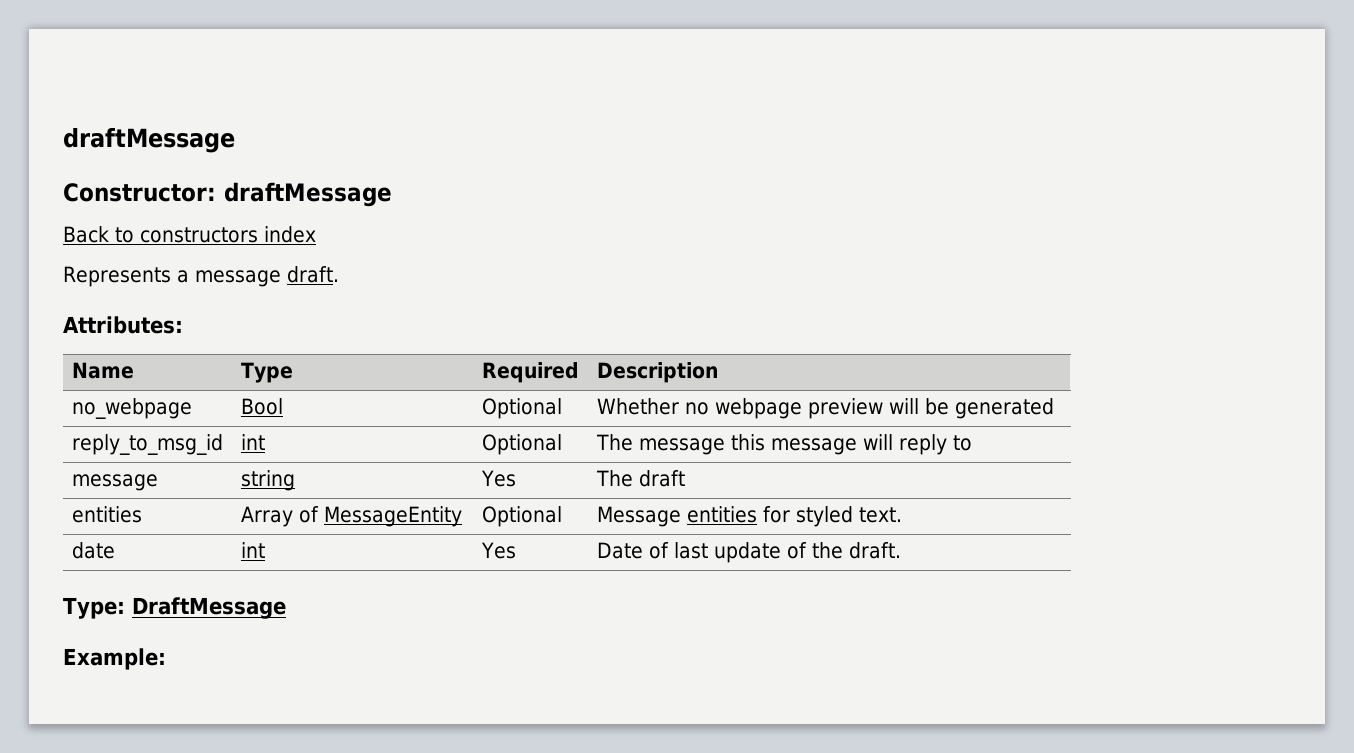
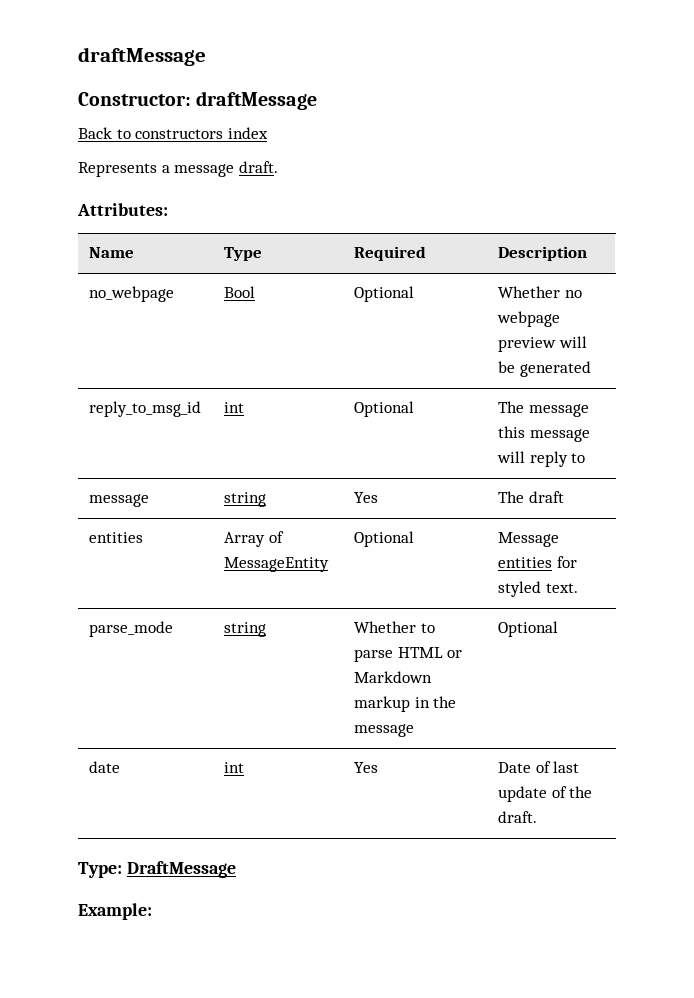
(902, 515) none -> [89,621,174,637] [224,622,267,637] [354,621,435,633] [354,647,463,662] [354,671,433,683] [354,696,457,712] [354,724,415,737] [498,621,559,637] // parse_mode | string | Whether to parse HTML or Markdown markup in the message | Optional

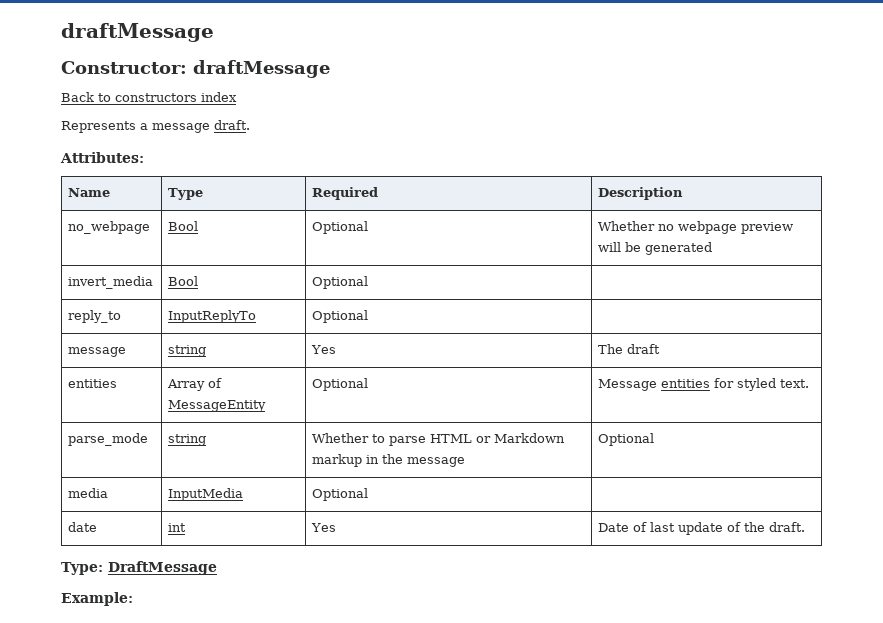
[89,401,202,417] [224,402,245,413] [354,401,415,417] [498,401,589,417] [498,426,590,442] [497,451,586,467] reply_to_msg_id | int | Optional | The message this message will reply to -> [68,276,154,289] [168,276,199,286] [312,276,369,289] [68,310,122,323] [168,310,257,323] [312,310,369,323] invert_media | Bool | Optional | // reply_to | InputReplyTo | Optional |
(559, 629) none -> [68,488,109,498] [168,488,244,501] [312,488,369,501] // media | InputMedia | Optional |

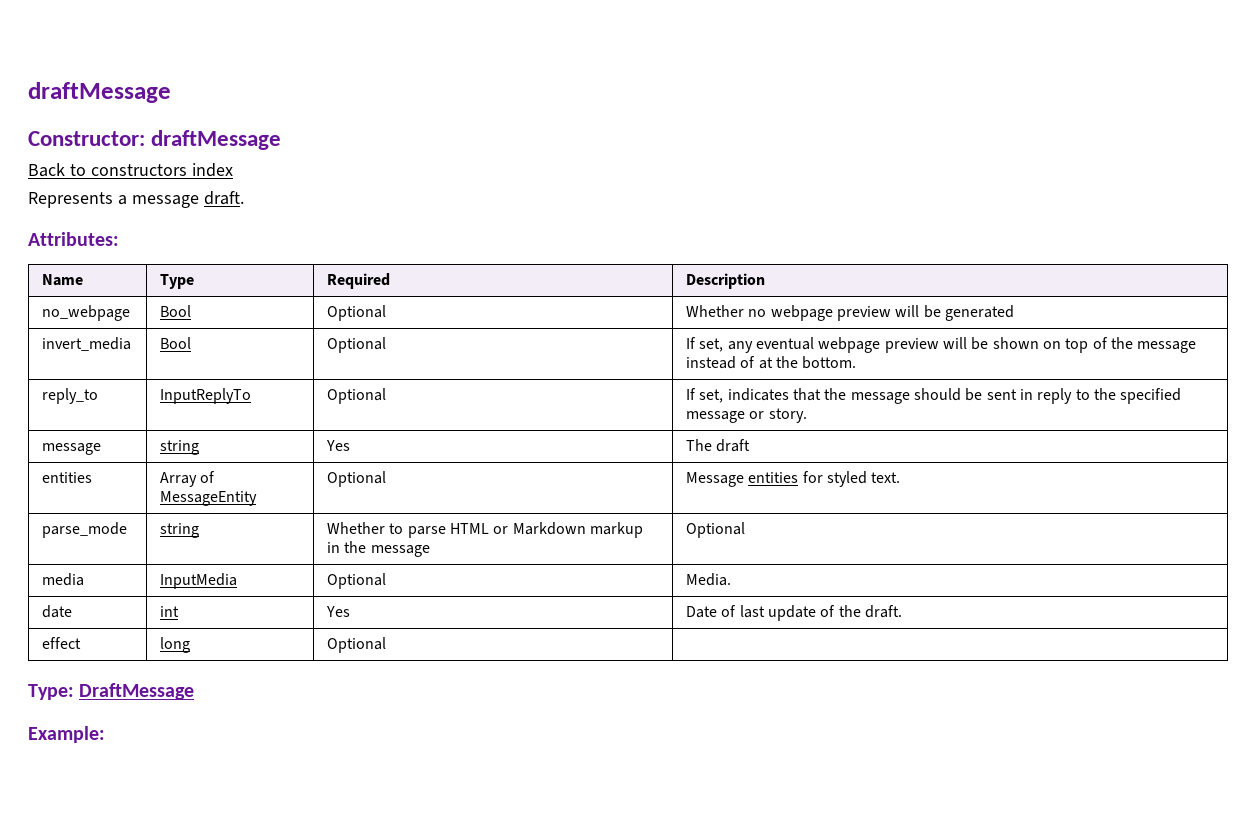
[68,310,122,323] [168,310,257,323] [312,310,369,323] // reply_to | InputReplyTo | Optional | -> [686,337,1197,353] [686,356,857,369] [42,388,99,404] [160,388,252,404] [327,388,387,404] [686,388,1182,404] [686,408,807,423] If set, any eventual webpage preview will be shown on top of the message instead of at the bottom. // reply_to | InputReplyTo | Optional | If set, indicates that the message should be sent in reply to the specified message or story.
(369, 494) none -> [686,573,732,586] Media.
(806, 527) none -> [42,637,82,649] [160,637,191,653] [327,637,387,653] // effect | long | Optional |

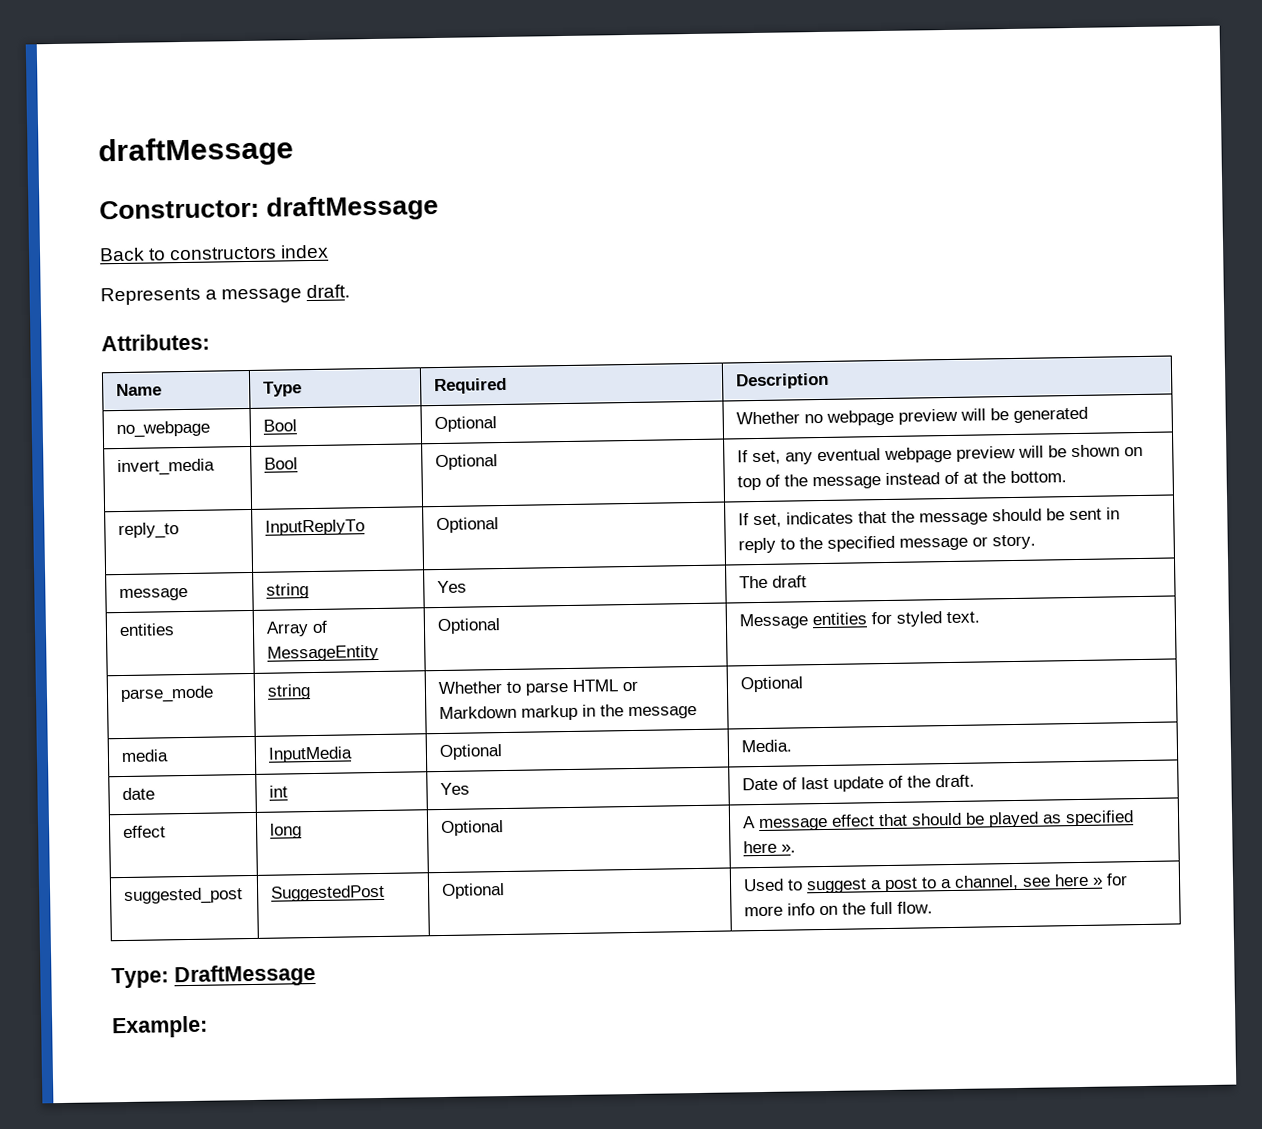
(387, 645) none -> [742,810,1135,832] [743,840,797,854] [124,887,244,906] [271,884,386,902] [441,883,506,900] [743,873,1129,894] [744,901,934,917] A message effect that should be played as specified here ». // suggested_post | SuggestedPost | Optional | Used to suggest a post to a channel, see here » for more info on the full flow.

